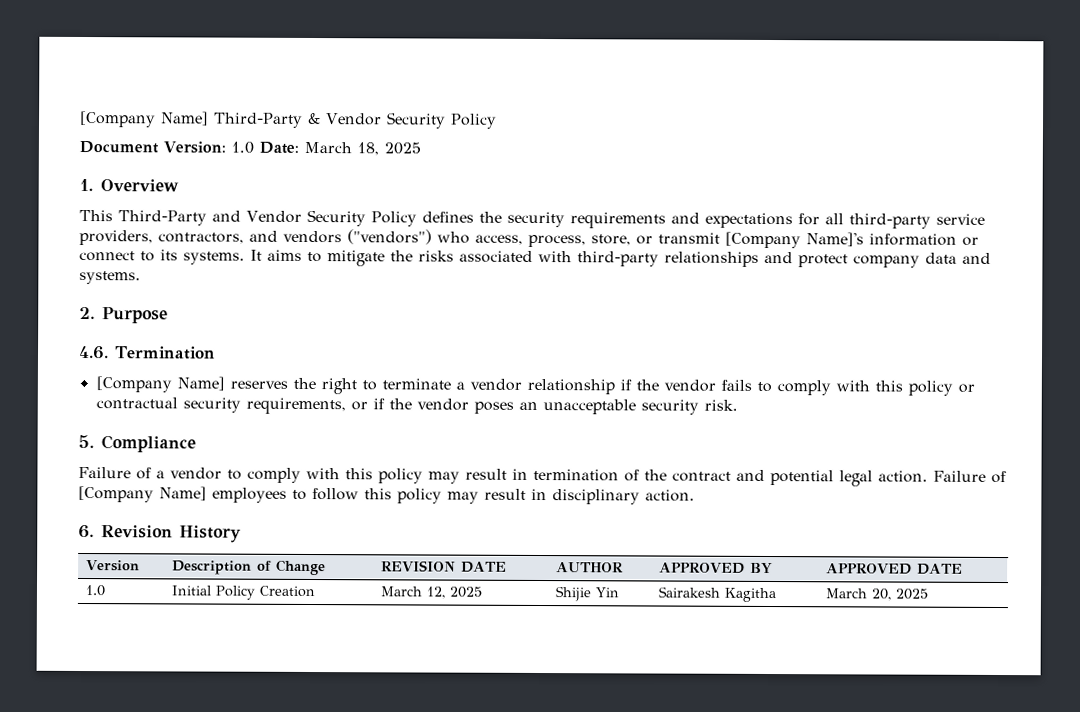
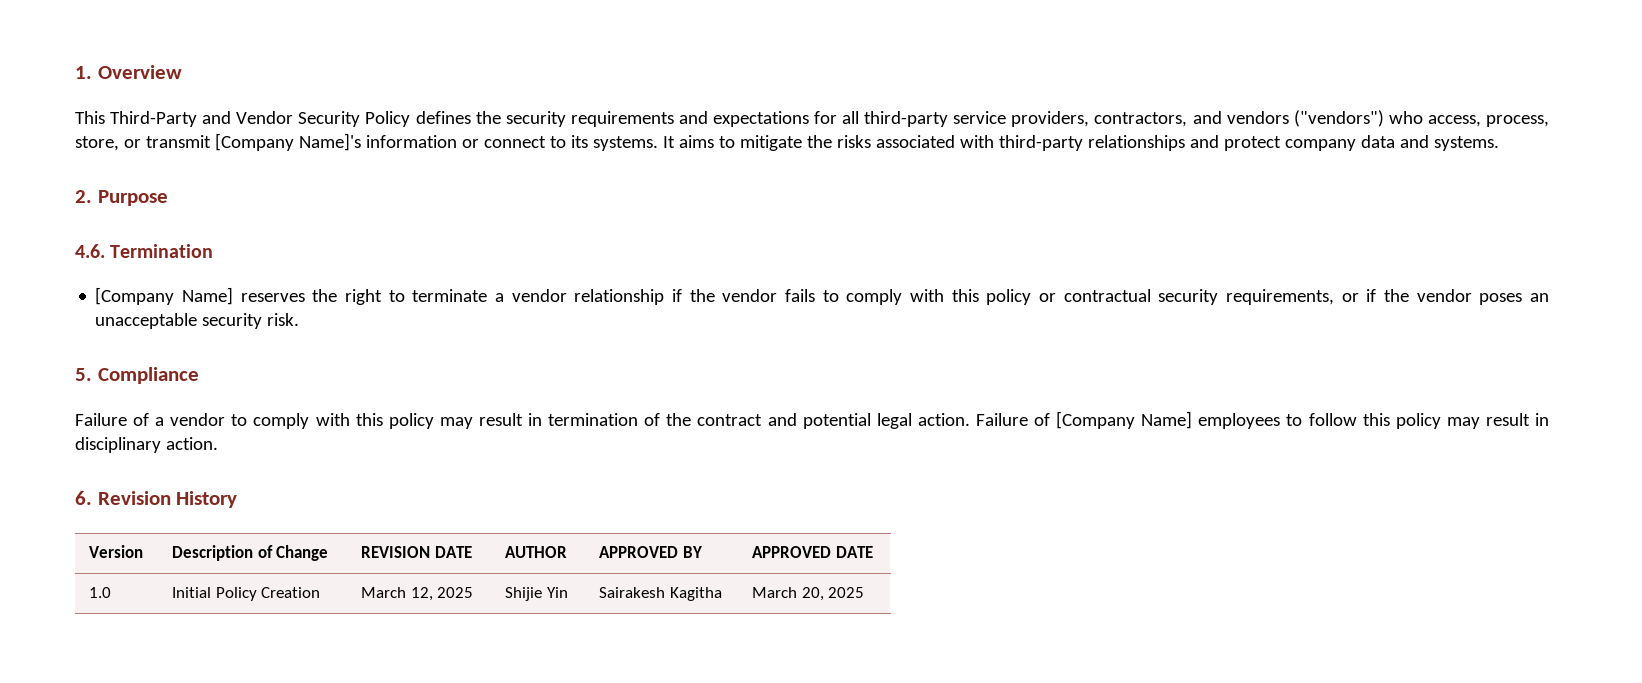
[79,110,497,129] [79,140,421,156] [Company Name] Third-Party & Vendor Security Policy // Document Version: 1.0 Date: March 18, 2025 // -> (75, 72) none

